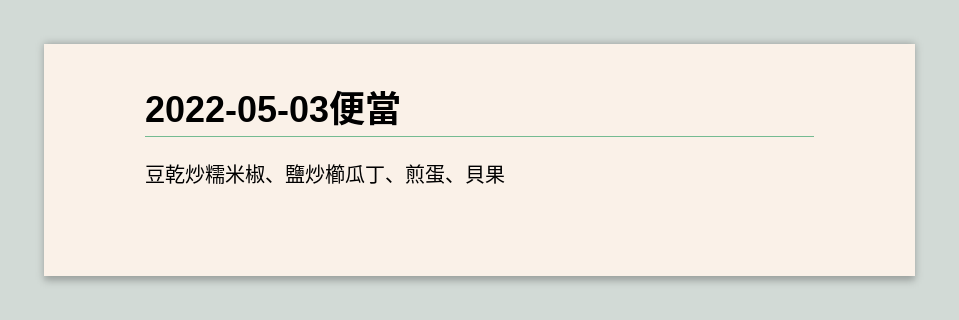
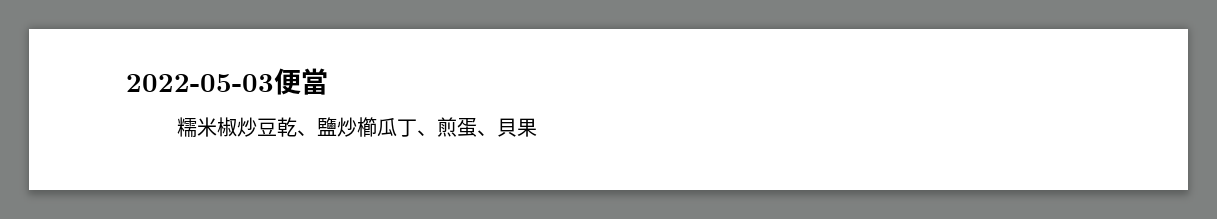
[145,164,265,184] 豆乾炒糯米椒 -> [177,117,298,137] 糯米椒炒豆乾

